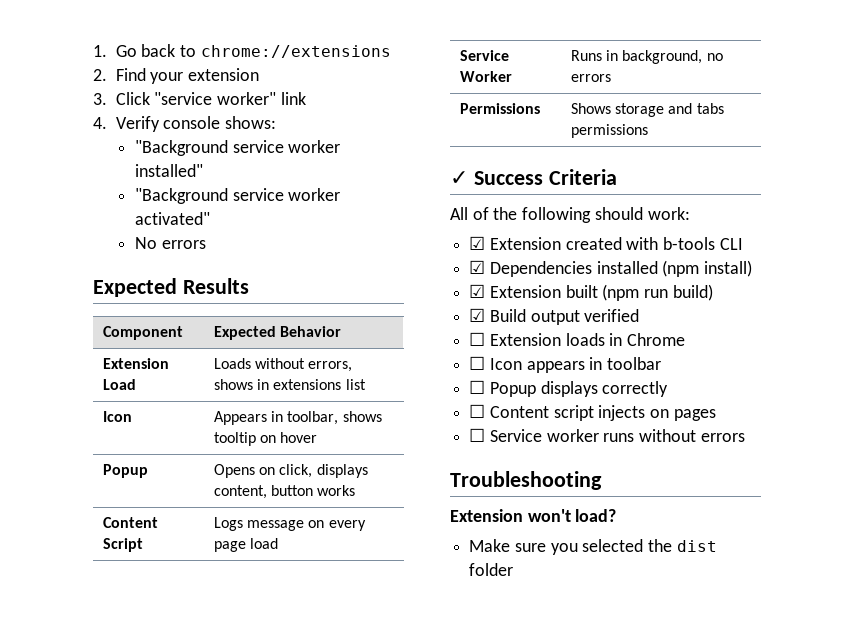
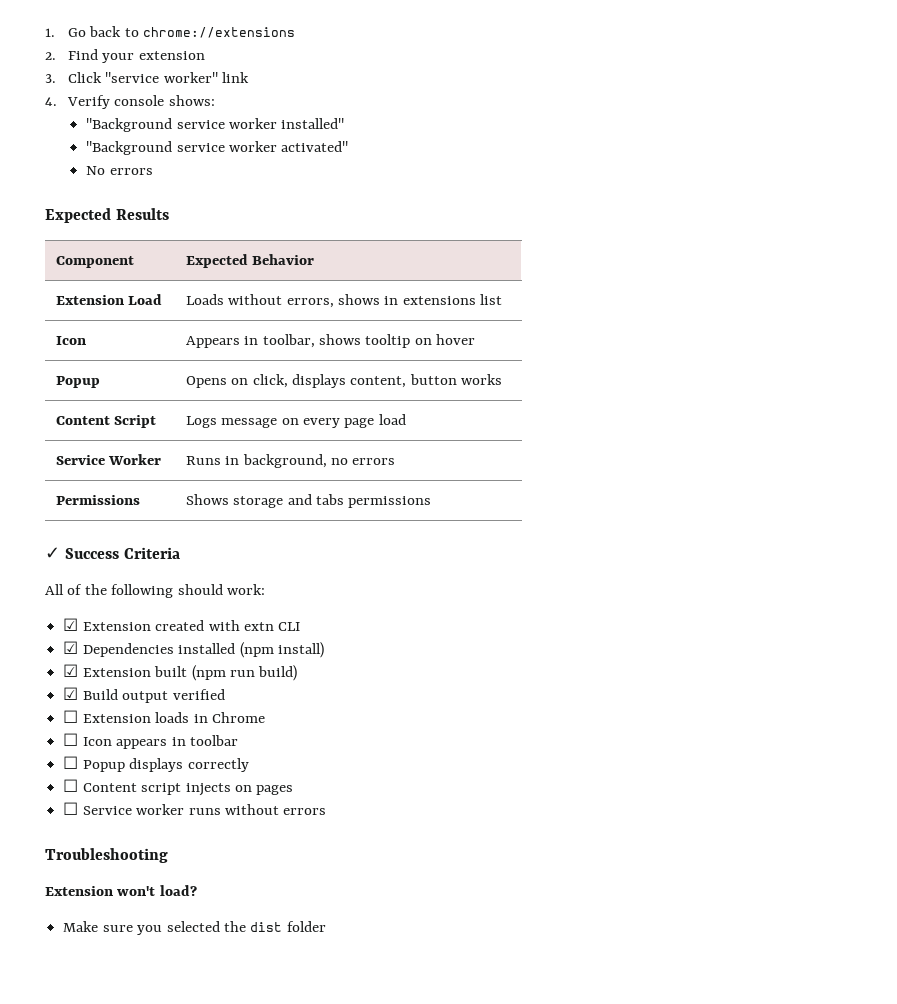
[663,237,716,250] b-tools -> [243,622,274,631] extn

